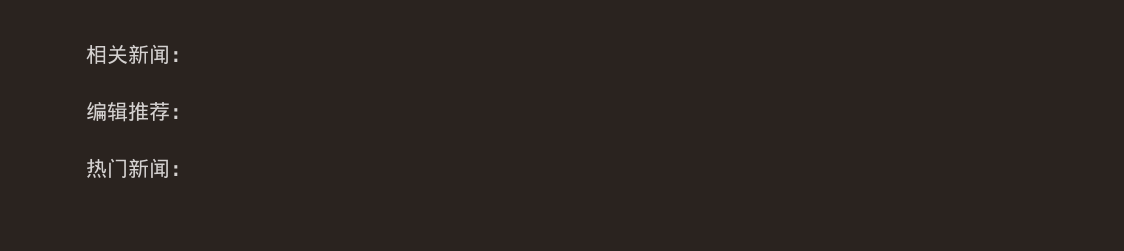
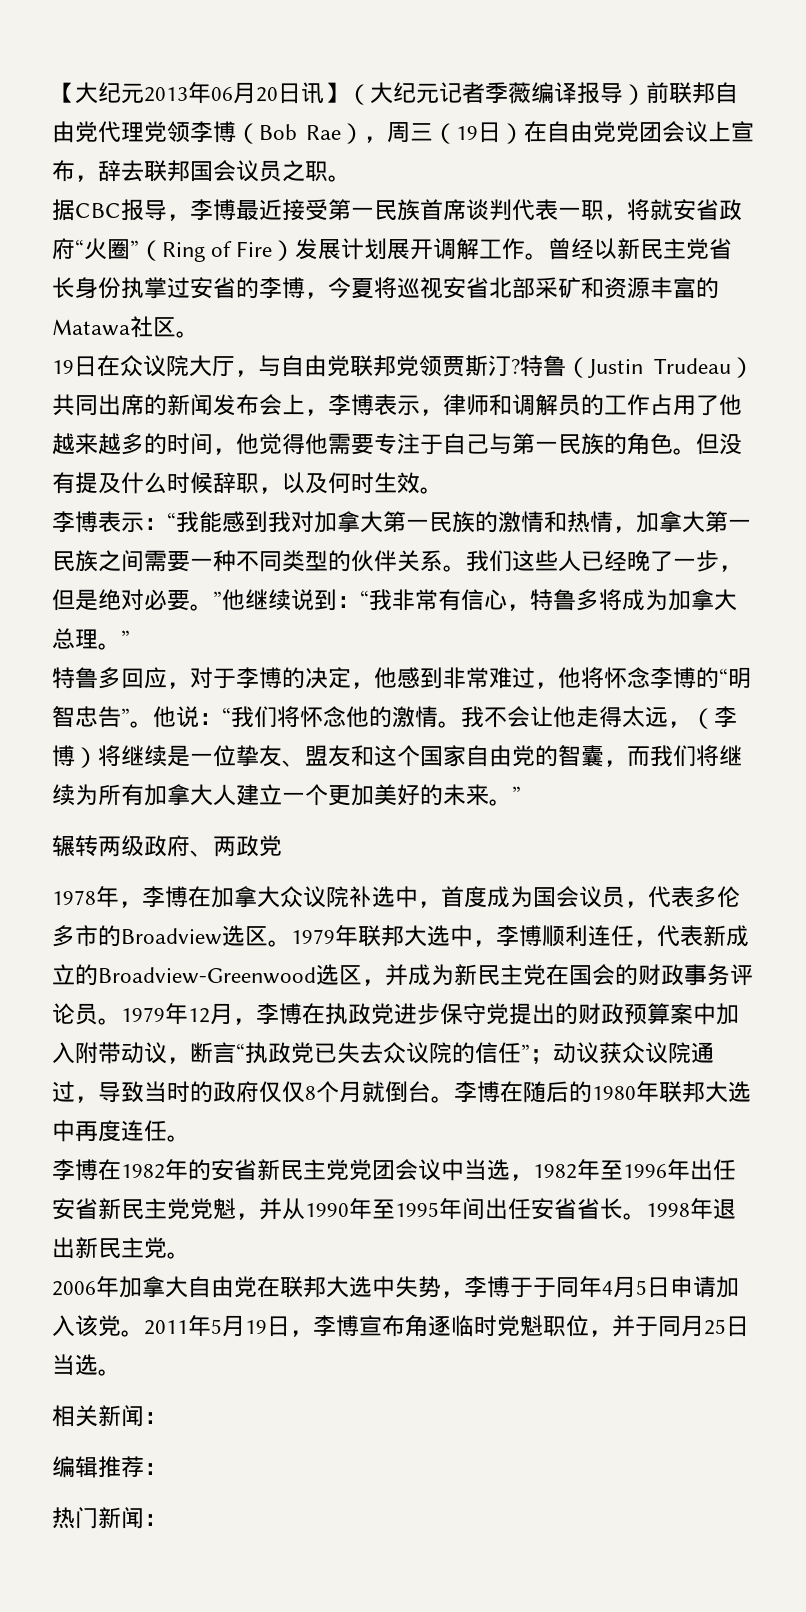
(86, 54) none -> [52,82,738,105] [52,121,754,144] [52,160,351,182] [52,199,742,221] [52,238,733,262] [52,277,719,299] [52,316,199,338] [52,355,754,378] [52,394,742,416] [52,432,742,455] [52,472,443,494] [52,511,751,533] [52,550,742,572] [52,589,737,611] [52,628,130,650] [52,667,751,689] [52,706,737,729] [52,745,742,768] [52,784,521,806] [52,835,282,857] [52,886,740,908] [52,925,749,947] [52,964,753,986] [52,1003,739,1025] [52,1042,714,1064] [52,1081,751,1103] [52,1120,190,1142] [52,1159,736,1181] [52,1198,736,1220] [52,1237,190,1259] [52,1276,739,1298] [52,1314,749,1337] [52,1354,121,1376] 【大纪元2013年06月20日讯】（大纪元记者季薇编译报导）前联邦自由党代理党领李博（Bob Rae），周三（19日）在自由党党团会议上宣布，辞去联邦国会议员之职。 // 据CBC报导，李博最近接受第一民族首席谈判代表一职，将就安省政府“火圈”（Ring of Fire）发展计划展开调解工作。曾经以新民主党省长身份执掌过安省的李博，今夏将巡视安省北部采矿和资源丰富的Matawa社区。 // 19日在众议院大厅，与自由党联邦党领贾斯汀?特鲁（Justin Trudeau）共同出席的新闻发布会上，李博表示，律师和调解员的工作占用了他越来越多的时间，他觉得他需要专注于自己与第一民族的角色。但没有提及什么时候辞职，以及何时生效。 // 李博表示：“我能感到我对加拿大第一民族的激情和热情，加拿大第一民族之间需要一种不同类型的伙伴关系。我们这些人已经晚了一步，但是绝对必要。”他继续说到：“我非常有信心，特鲁多将成为加拿大总理。” // 特鲁多回应，对于李博的决定，他感到非常难过，他将怀念李博的“明智忠告”。他说：“我们将怀念他的激情。我不会让他走得太远，（李博）将继续是一位挚友、盟友和这个国家自由党的智囊，而我们将继续为所有加拿大人建立一个更加美好的未来。” // 辗转两级政府、两政党 // 1978年，李博在加拿大众议院补选中，首度成为国会议员，代表多伦多市的Broadview选区。1979年联邦大选中，李博顺利连任，代表新成立的Broadview-Greenwood选区，并成为新民主党在国会的财政事务评论员。1979年12月，李博在执政党进步保守党提出的财政预算案中加入附带动议，断言“执政党已失去众议院的信任”；动议获众议院通过，导致当时的政府仅仅8个月就倒台。李博在随后的1980年联邦大选中再度连任。 // 李博在1982年的安省新民主党党团会议中当选，1982年至1996年出任安省新民主党党魁，并从1990年至1995年间出任安省省长。1998年退出新民主党。 // 2006年加拿大自由党在联邦大选中失势，李博于于同年4月5日申请加入该党。2011年5月19日，李博宣布角逐临时党魁职位，并于同月25日当选。 //

